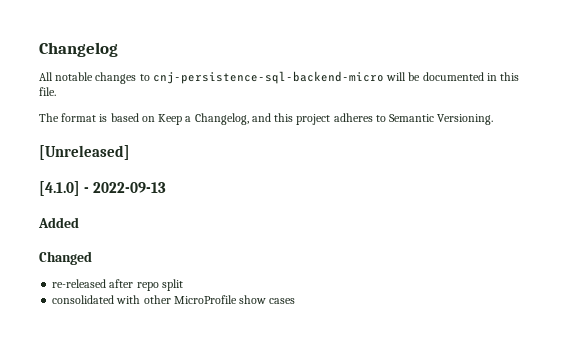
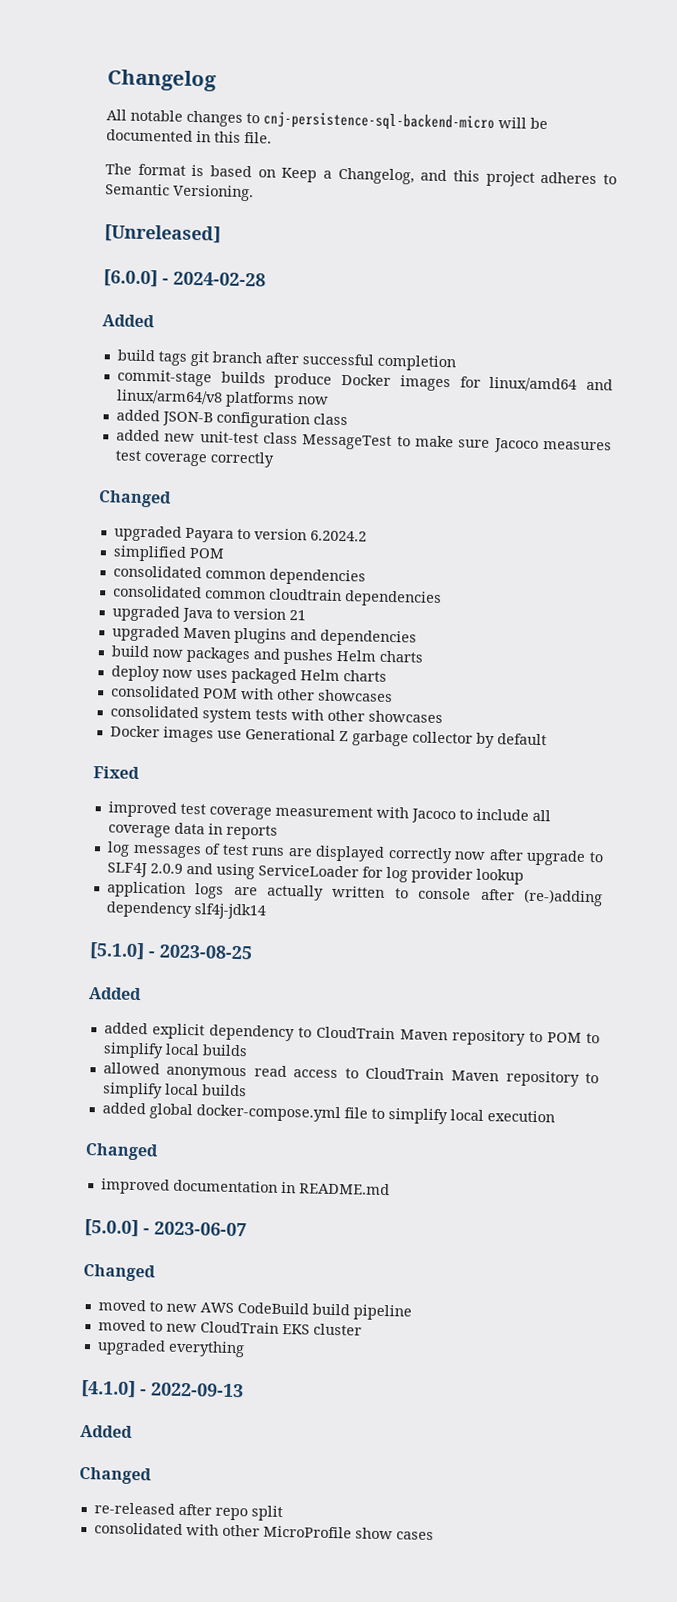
(130, 152) none -> [103,269,266,288] [102,314,155,328] [116,349,456,372] [116,369,613,392] [115,389,329,409] [115,409,348,429] [115,429,613,453] [114,450,274,468] [98,490,172,508] [113,525,367,543] [112,545,225,562] [112,565,366,586] [112,585,442,608] [111,605,306,623] [111,625,417,647] [110,645,424,665] [110,665,387,685] [110,685,393,703] [109,705,443,724] [109,725,547,749] [93,766,140,779] [107,801,551,824] [107,822,278,840] [106,841,604,866] [106,862,524,885] [106,881,604,907] [105,901,266,920] [89,942,253,961] [88,987,142,1001] [103,1022,600,1046] [102,1042,248,1059] [102,1062,600,1087] [102,1082,247,1099] [101,1102,555,1125] [85,1143,159,1161] [100,1178,390,1196] [84,1218,247,1238] [83,1263,156,1282] [97,1299,412,1321] [97,1319,362,1336] [96,1339,245,1358] // [6.0.0] - 2024-02-28 // Added // build tags git branch after successful completion // commit-stage builds produce Docker images for linux/amd64 and linux/arm64/v8 platforms now // added JSON-B configuration class // added new unit-test class MessageTest to make sure Jacoco measures test coverage correctly // Changed // upgraded Payara to version 6.2024.2 // simplified POM // consolidated common dependencies // consolidated common cloudtrain dependencies // upgraded Java to version 21 // upgraded Maven plugins and dependencies // build now packages and pushes Helm charts // deploy now uses packaged Helm charts // consolidated POM with other showcases // consolidated system tests with other showcases // Docker images use Generational Z garbage collector by default // Fixed // improved test coverage measurement with Jacoco to include all coverage data in reports // log messages of test runs are displayed correctly now after upgrade to SLF4J 2.0.9 and using ServiceLoader for log provider lookup // application logs are actually written to console after (re-)adding dependency slf4j-jdk14 // [5.1.0] - 2023-08-25 // Added // added explicit dependency to CloudTrain Maven repository to POM to simplify local builds // allowed anonymous read access to CloudTrain Maven repository to simplify local builds // added global docker-compose.yml file to simplify local execution // Changed // improved documentation in README.md // [5.0.0] - 2023-06-07 // Changed // moved to new AWS CodeBuild build pipeline // moved to new CloudTrain EKS cluster // upgraded everything

